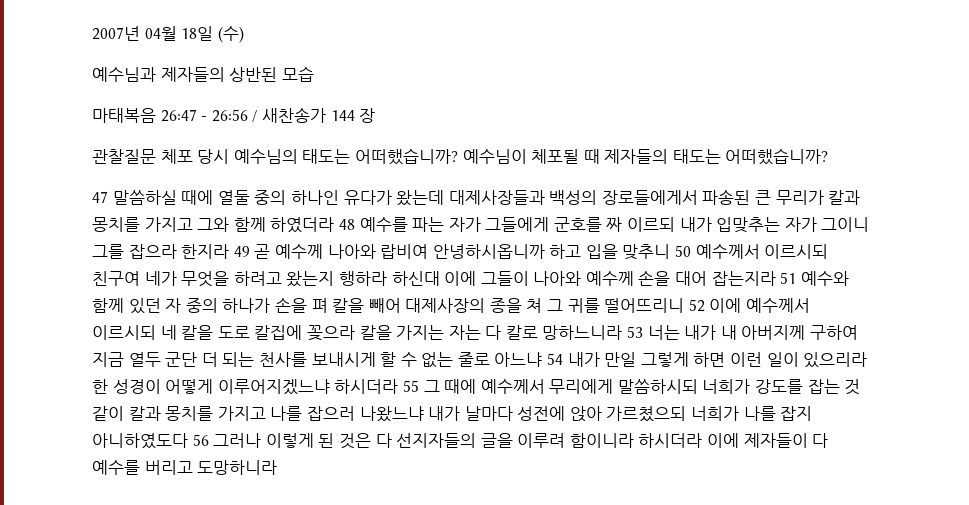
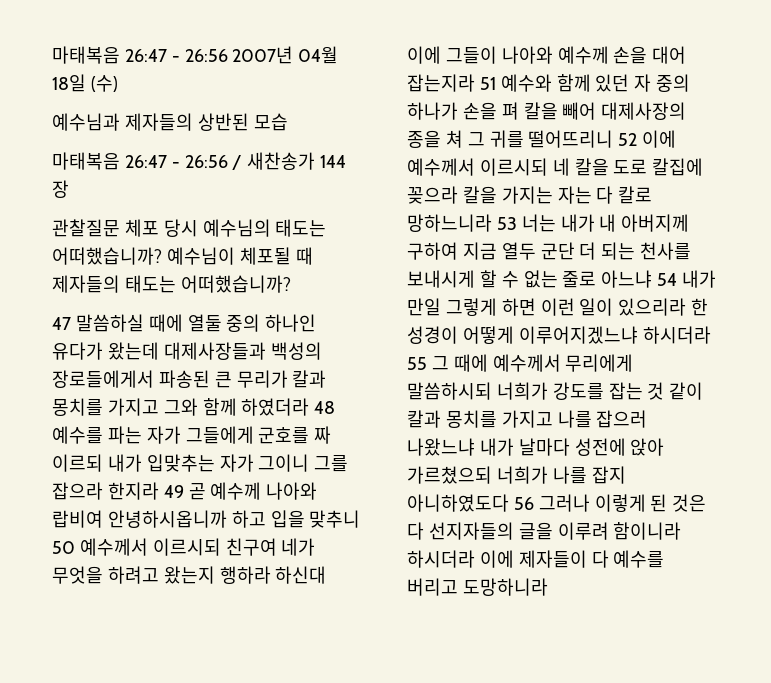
(92, 33) none -> [52,46,228,64] 마태복음 26:47 - 26:56

